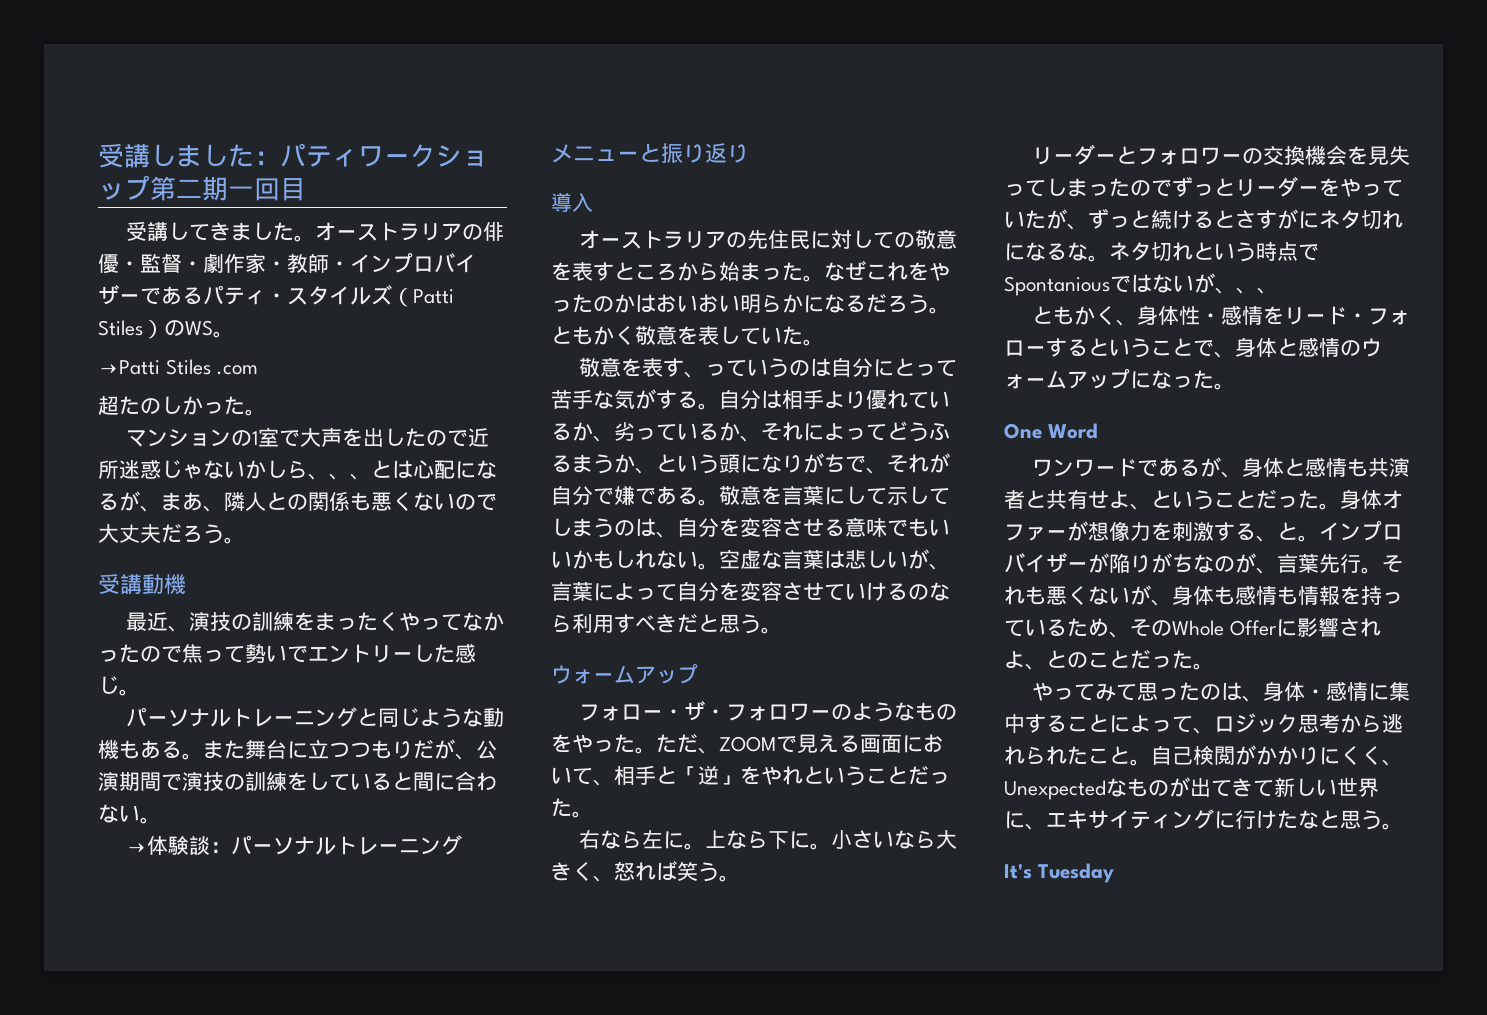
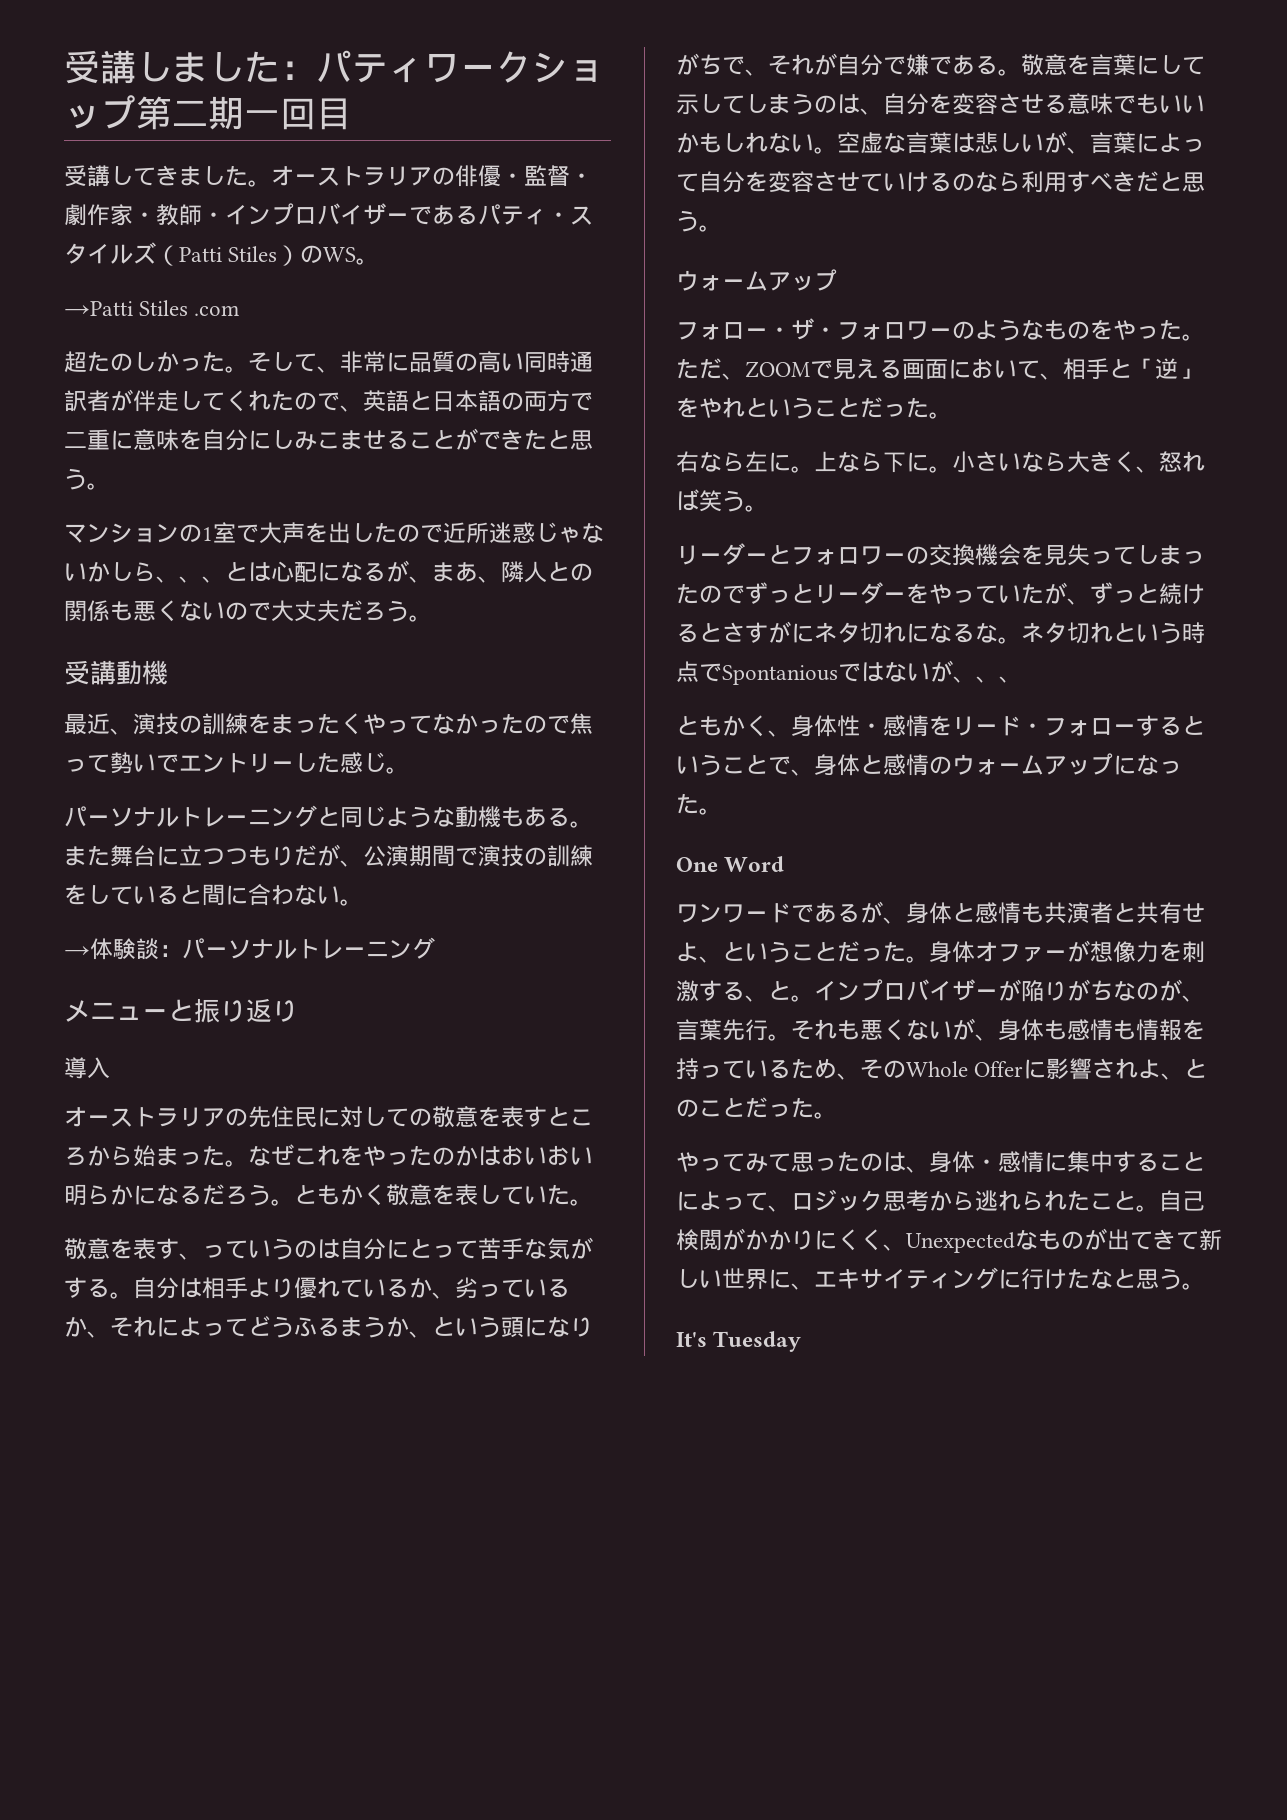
(266, 412) none -> [248,351,593,373] [64,389,593,412] [64,428,593,451] [64,468,110,490] そして、非常に品質の高い同時通訳者が伴走してくれたので、英語と日本語の両方で二重に意味を自分にしみこませることができたと思う。

